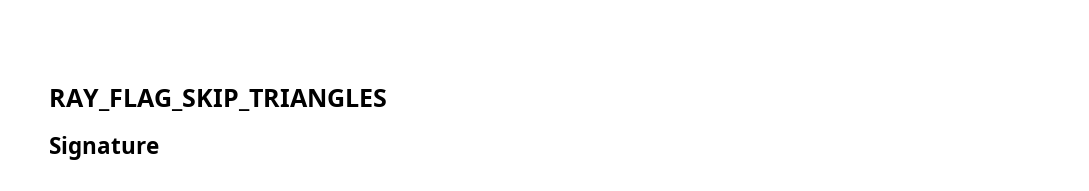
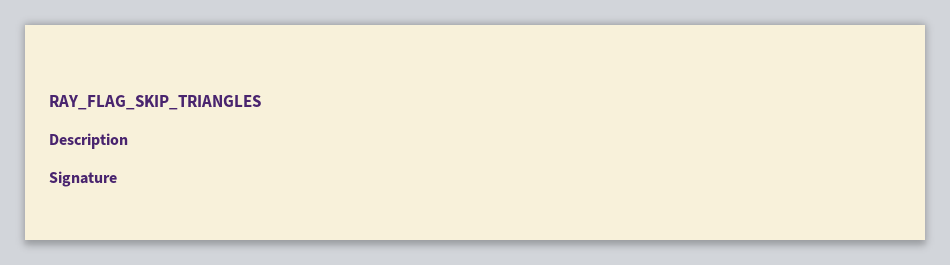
(387, 100) none -> [49,133,128,149] // Description

